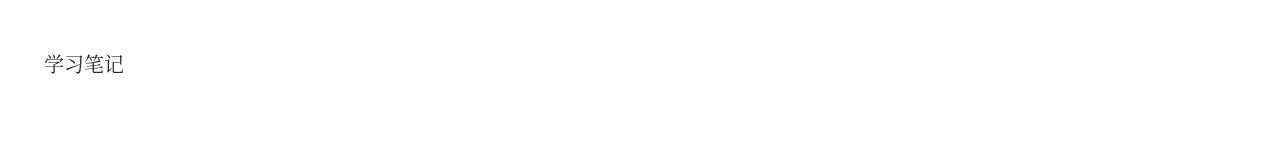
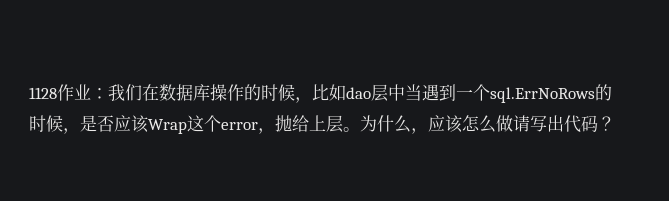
[44,54,124,74] 学习笔记 -> [29,84,612,103] [29,115,615,134] 1128作业：我们在数据库操作的时候，比如dao层中当遇到一个sql.ErrNoRows的时候，是否应该Wrap这个error，抛给上层。为什么，应该怎么做请写出代码？

